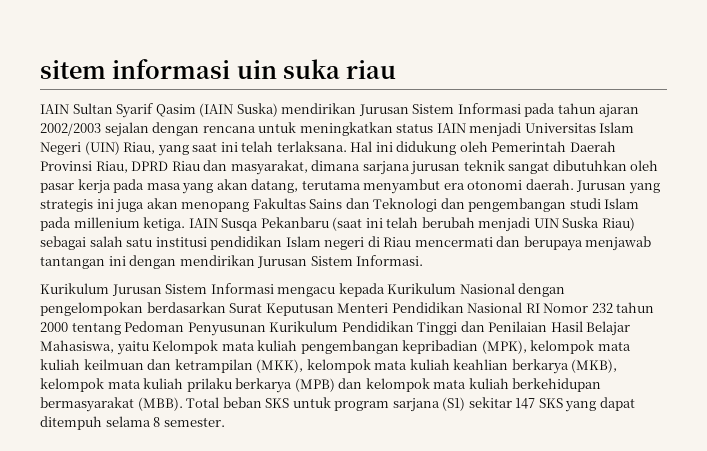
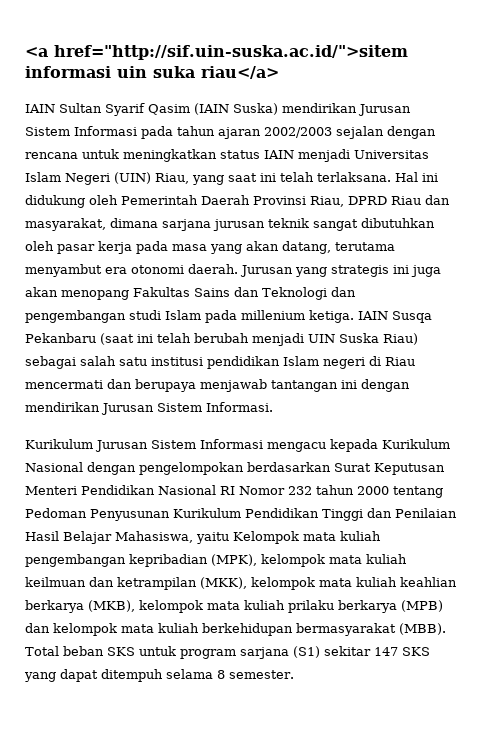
[40,60,106,79] sitem -> [25,45,408,60] <a href="http://sif.uin-suska.ac.id/">sitem
[346,60,397,79] riau -> [201,66,279,79] riau</a>

